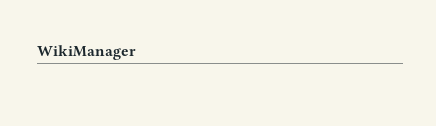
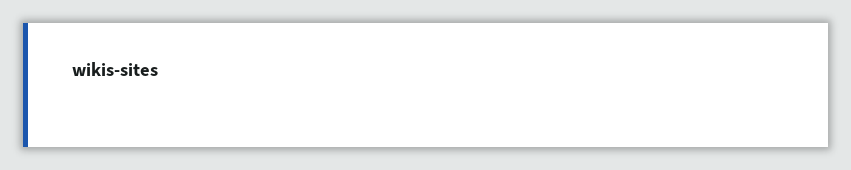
[37,45,136,60] WikiManager -> [72,62,158,76] wikis-sites

